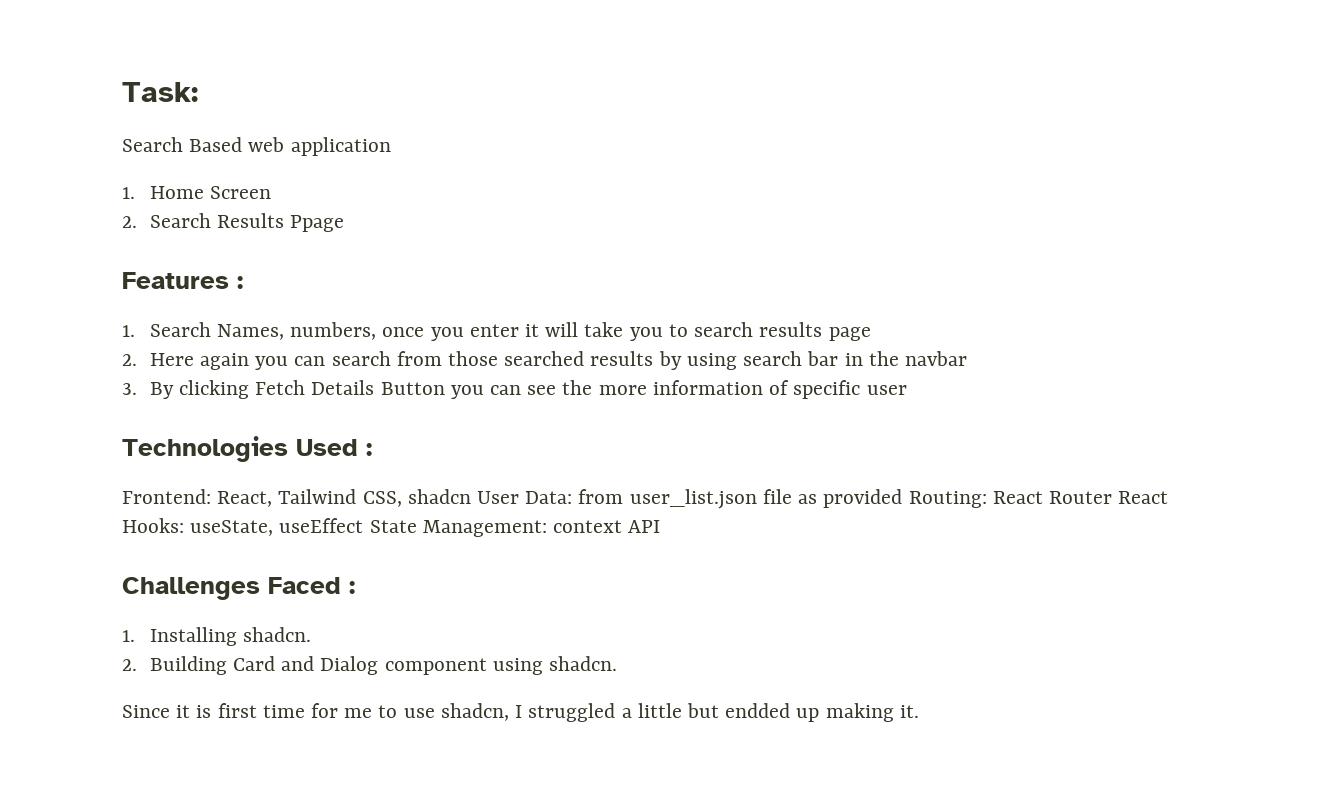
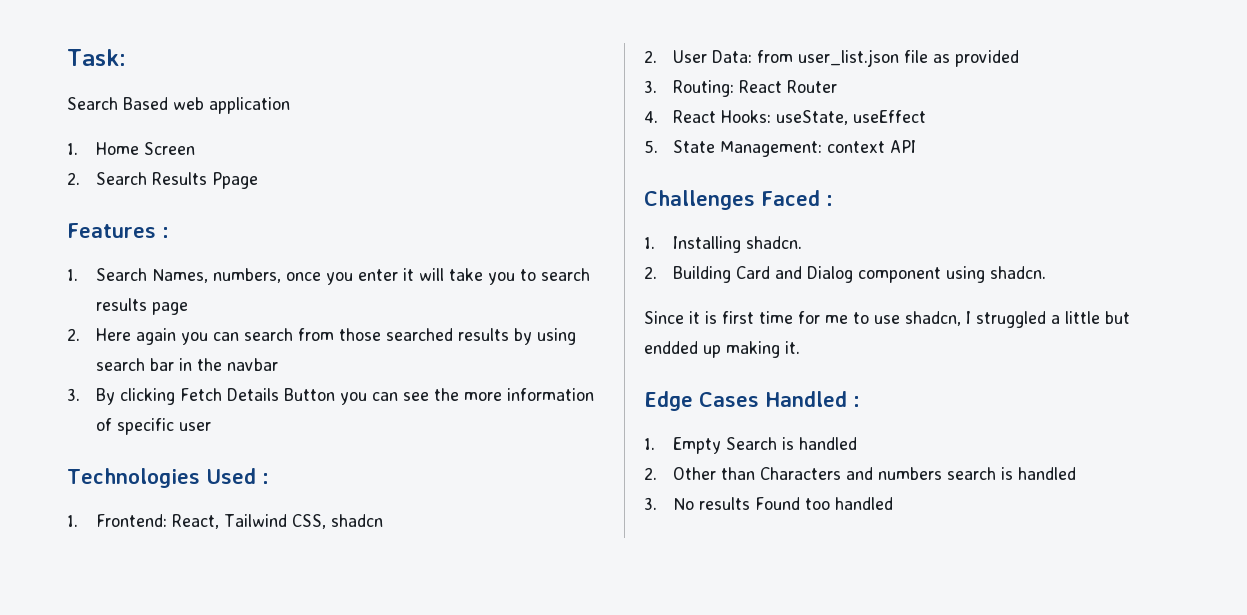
(372, 449) none -> [67,515,78,527] 1.
(471, 496) none -> [644,50,657,63] // 2.
(903, 498) none -> [644,80,657,93] // 3.
(1112, 497) none -> [644,111,658,123] // 4.
(364, 525) none -> [644,140,658,153] // 5.
(919, 711) none -> [644,391,860,411] [644,437,857,454] [644,467,1076,480] [644,497,893,510] // Edge Cases Handled : // 1. Empty Search is handled // 2. Other than Characters and numbers search is handled // 3. No results Found too handled

